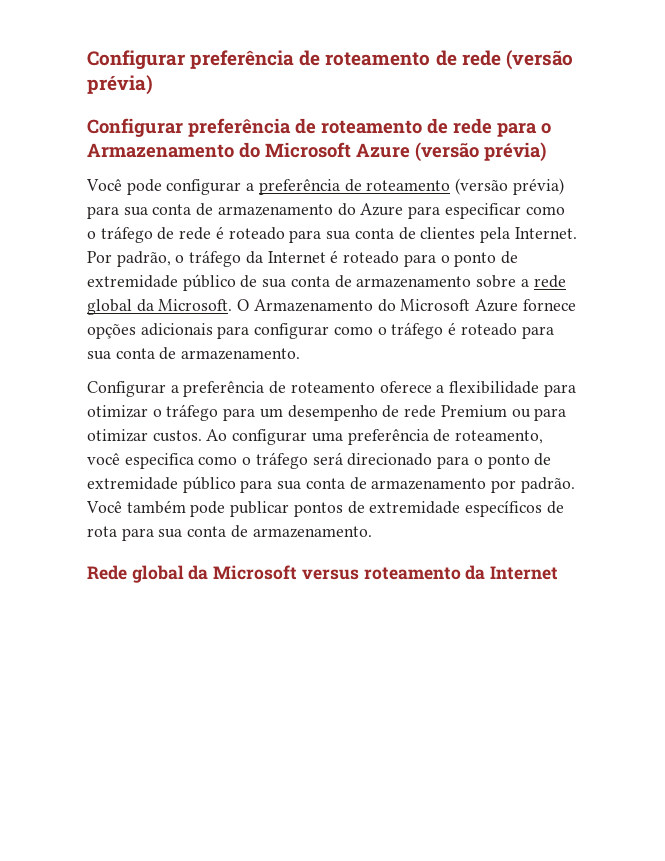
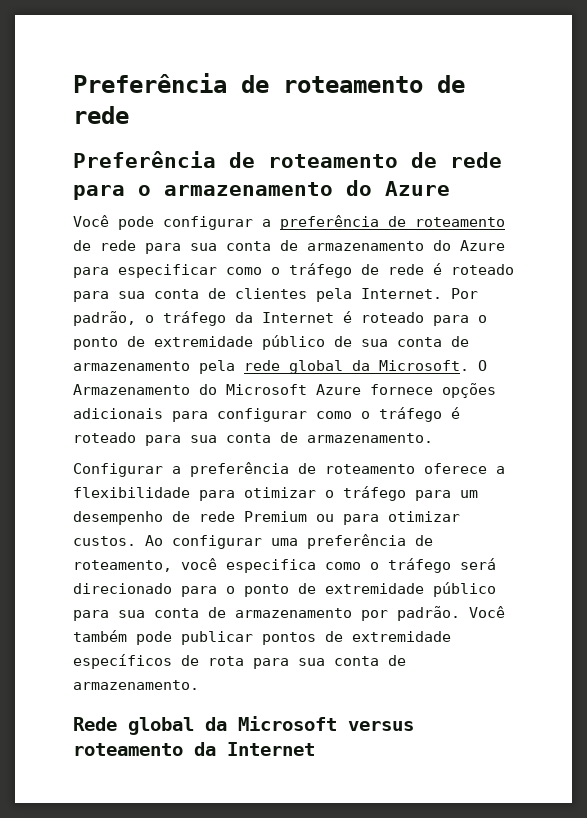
[87,50,573,70] [87,75,153,95] [87,118,291,137] Configurar preferência de roteamento de rede (versão prévia) // Configurar preferência -> [73,73,465,93] [73,106,129,124] [73,151,216,168] Preferência de roteamento de rede // Preferência
[87,142,546,162] Armazenamento do Microsoft Azure (versão prévia) -> [164,180,450,196] armazenamento do Azure
[455,178,564,195] (versão prévia) -> [73,240,136,251] de rede
[476,275,529,288] sobre a -> [199,360,235,374] pela

